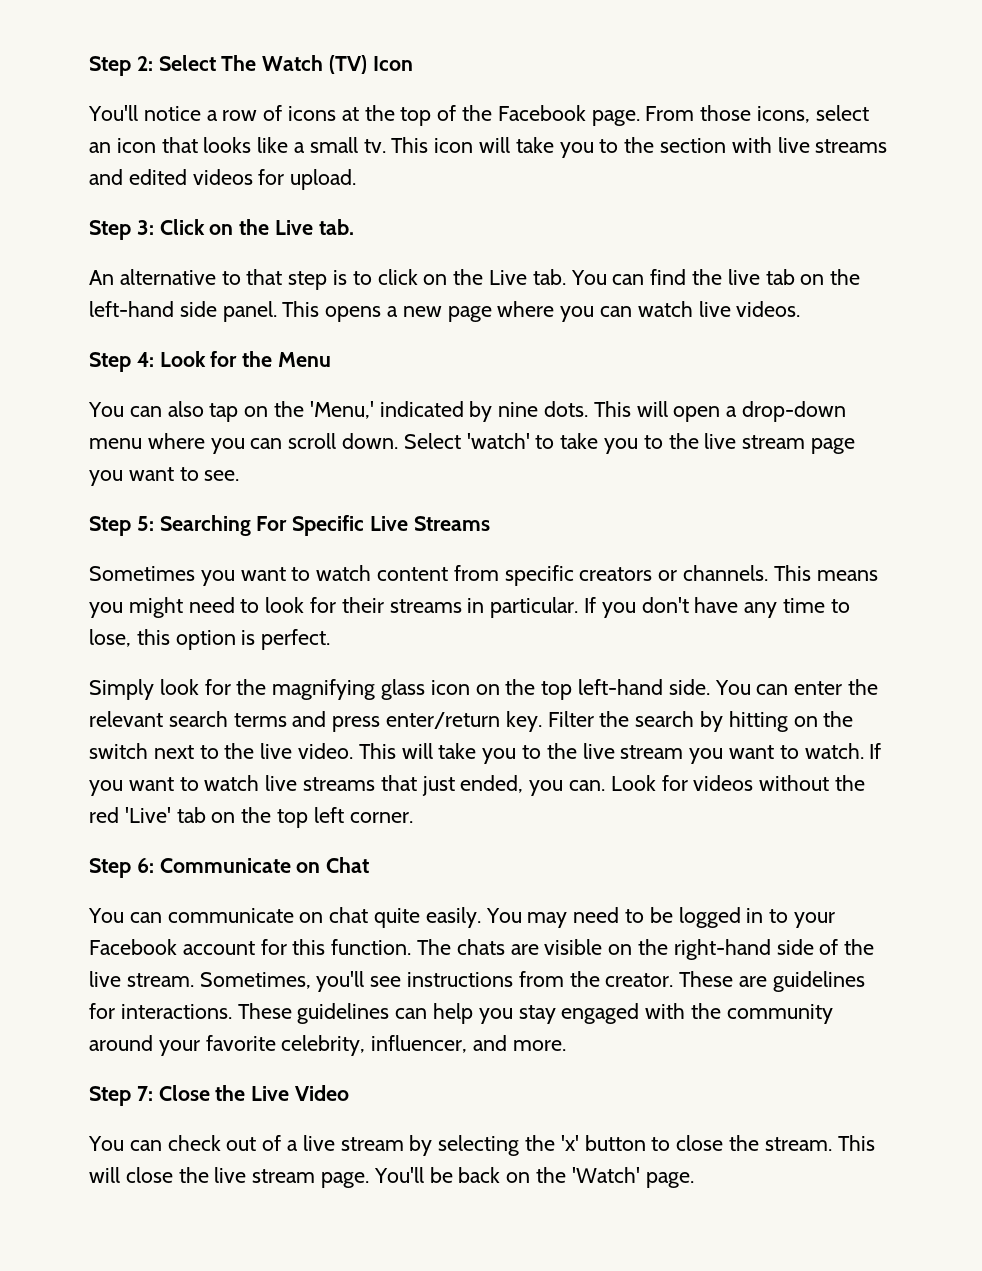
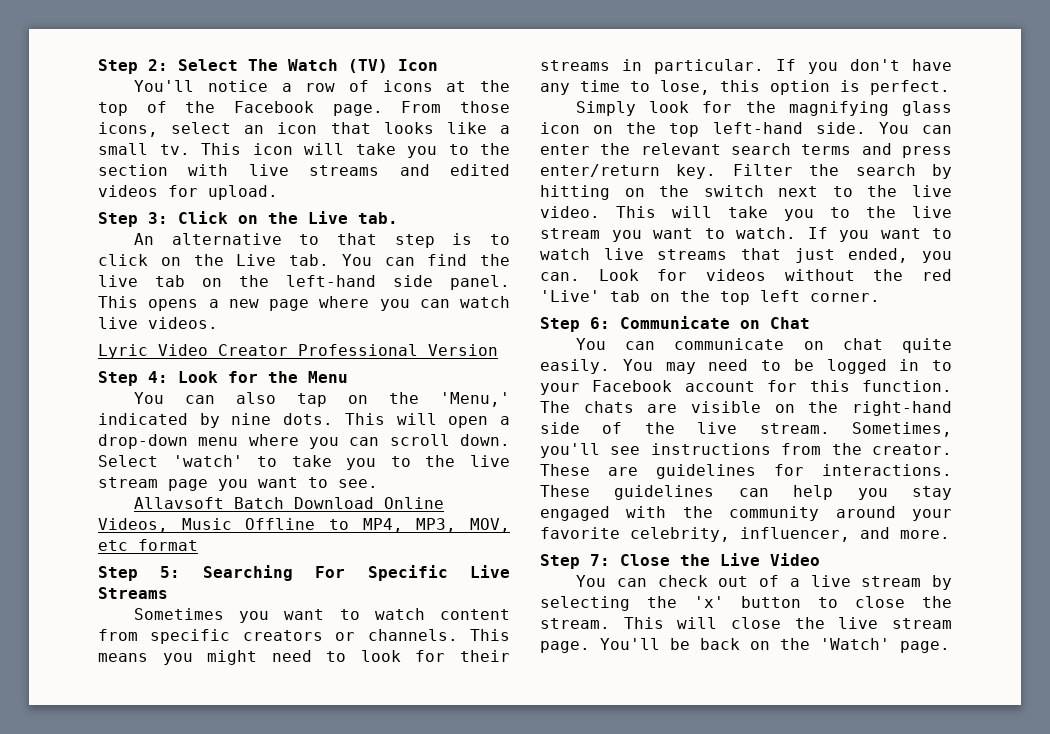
(801, 309) none -> [98,344,498,359] // Lyric Video Creator Professional Version
(240, 475) none -> [134,497,445,509] [98,518,511,533] [98,539,198,551] // Allavsoft Batch Download Online Videos, Music Offline to MP4, MP3, MOV, etc format

